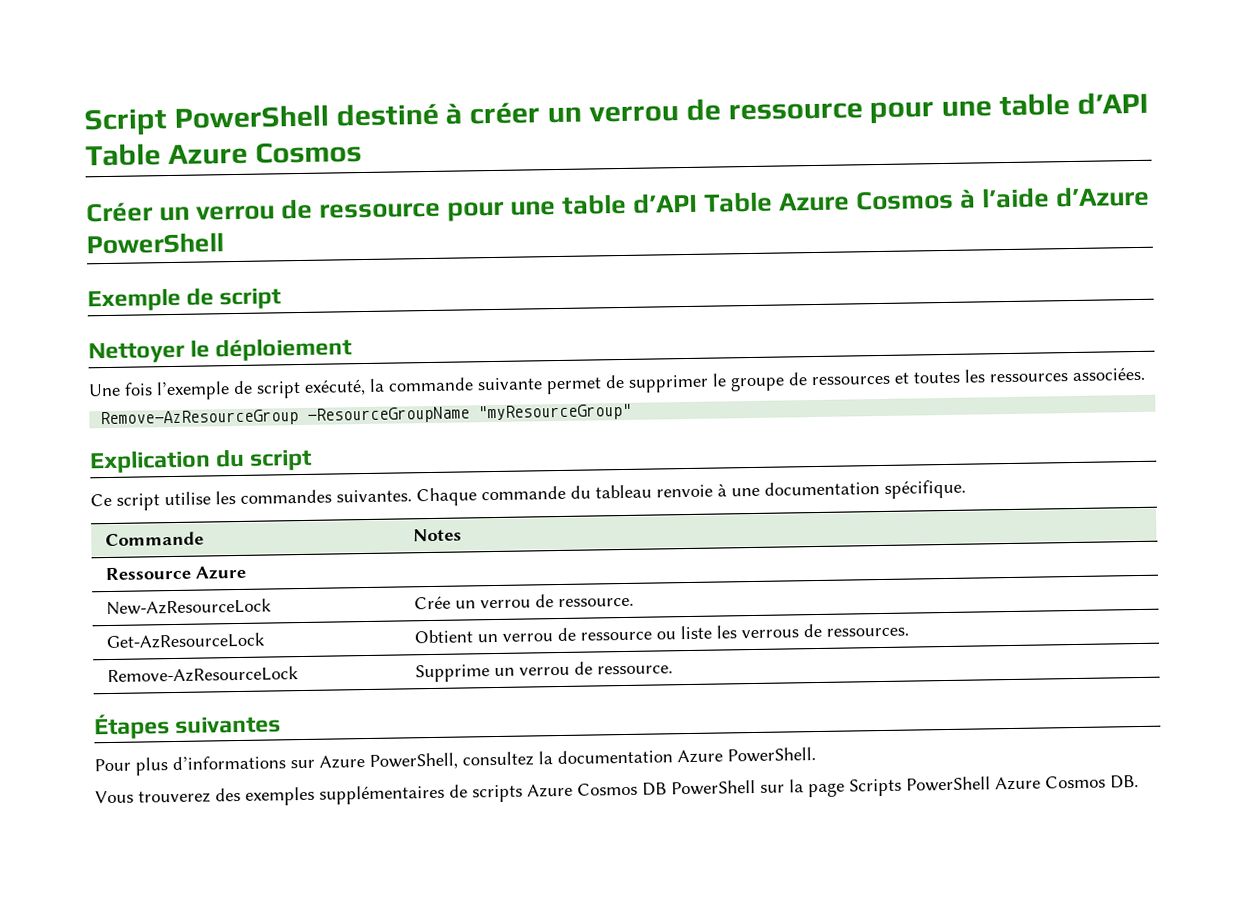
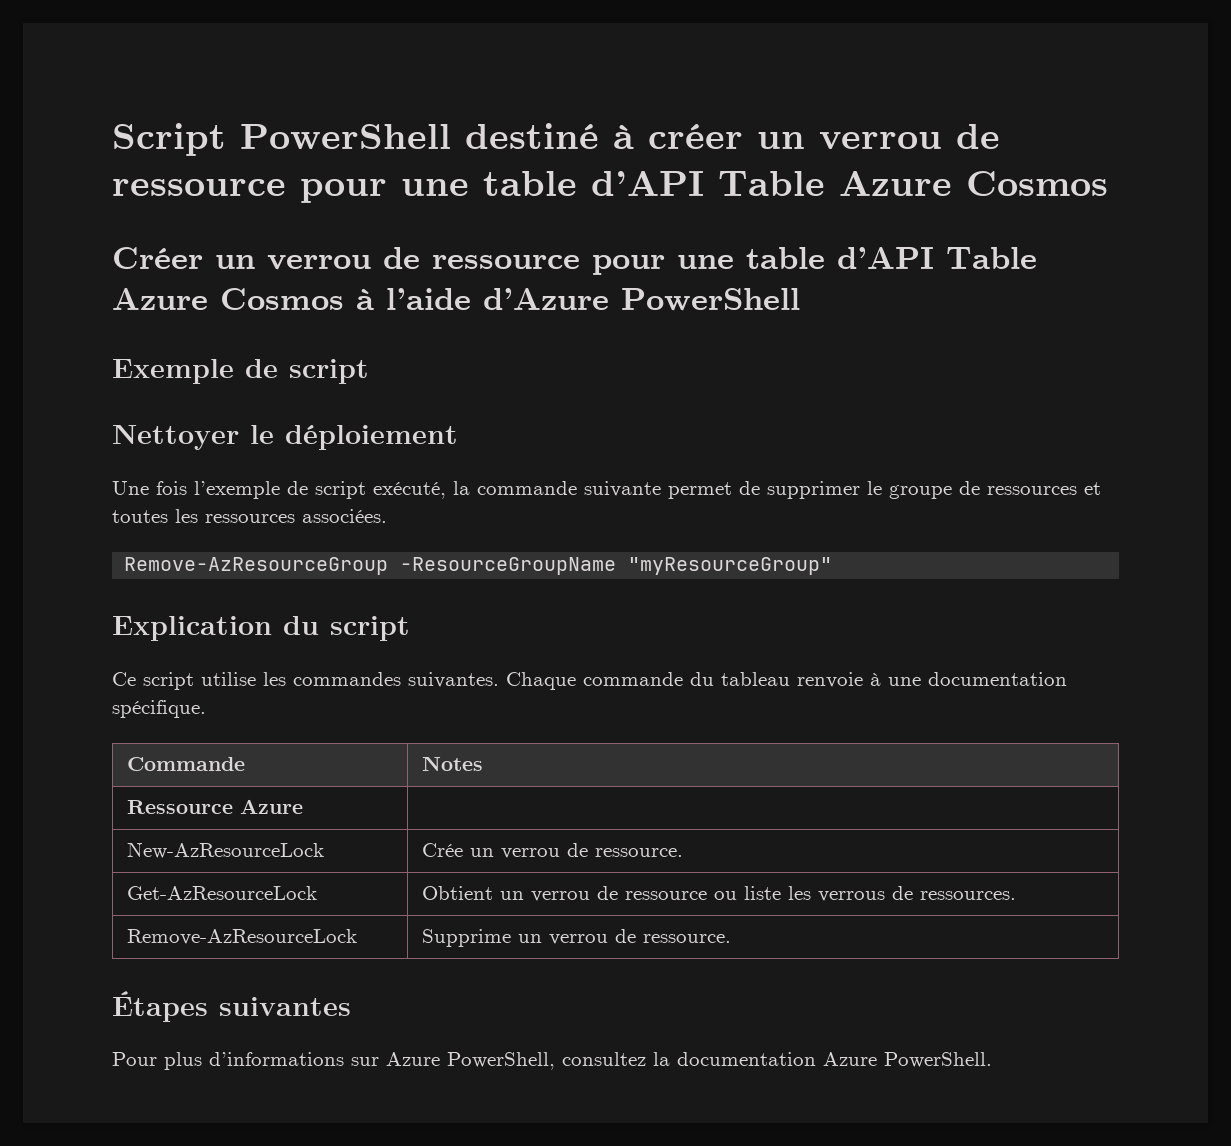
[95,775,1139,806] // Vous trouverez des exemples supplémentaires de scripts Azure Cosmos DB PowerShell sur la page Scripts PowerShell Azure Cosmos DB. -> (992, 1060) none

